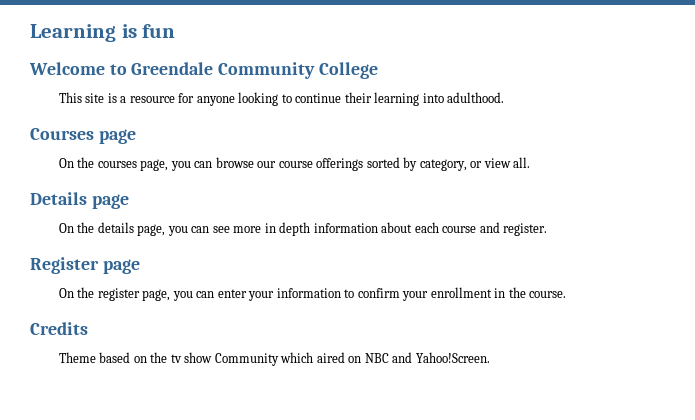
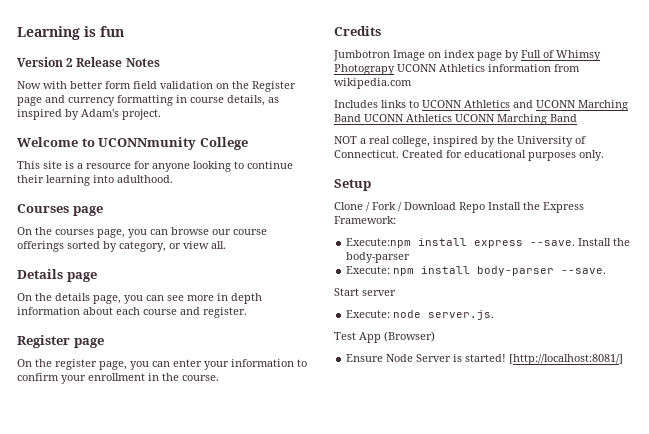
(176, 31) none -> [17,57,160,67] [17,81,296,92] [17,95,279,106] [17,109,161,120] // Version 2 Release Notes // Now with better form field validation on the Register page and currency formatting in course details, as inspired by Adam's project.
[131,62,316,79] Greendale Community -> [98,137,197,150] UCONNmunity
[58,352,490,366] Theme based on the tv show Community which aired on NBC and Yahoo!Screen. -> [333,50,601,61] [334,64,580,75] [334,78,412,89] [334,100,628,111] [334,114,577,125] [334,136,586,147] [334,150,604,161] [334,179,371,191] [334,202,584,213] [334,216,396,224] [346,238,631,248] [346,252,411,263] [346,266,607,276] [334,288,396,296] [346,310,495,320] [334,331,435,343] [346,354,624,365] Jumbotron Image on index page by Full of Whimsy Photograpy UCONN Athletics information from wikipedia.com // Includes links to UCONN Athletics and UCONN Marching Band UCONN Athletics UCONN Marching Band // NOT a real college, inspired by the University of Connecticut. Created for educational purposes only. // Setup // Clone / Fork / Download Repo Install the Express Framework: // Execute:npm install express --save. Install the body-parser // Execute: npm install body-parser --save. // Start server // Execute: node server.js. // Test App (Browser) // Ensure Node Server is started! [http://localhost:8081/]

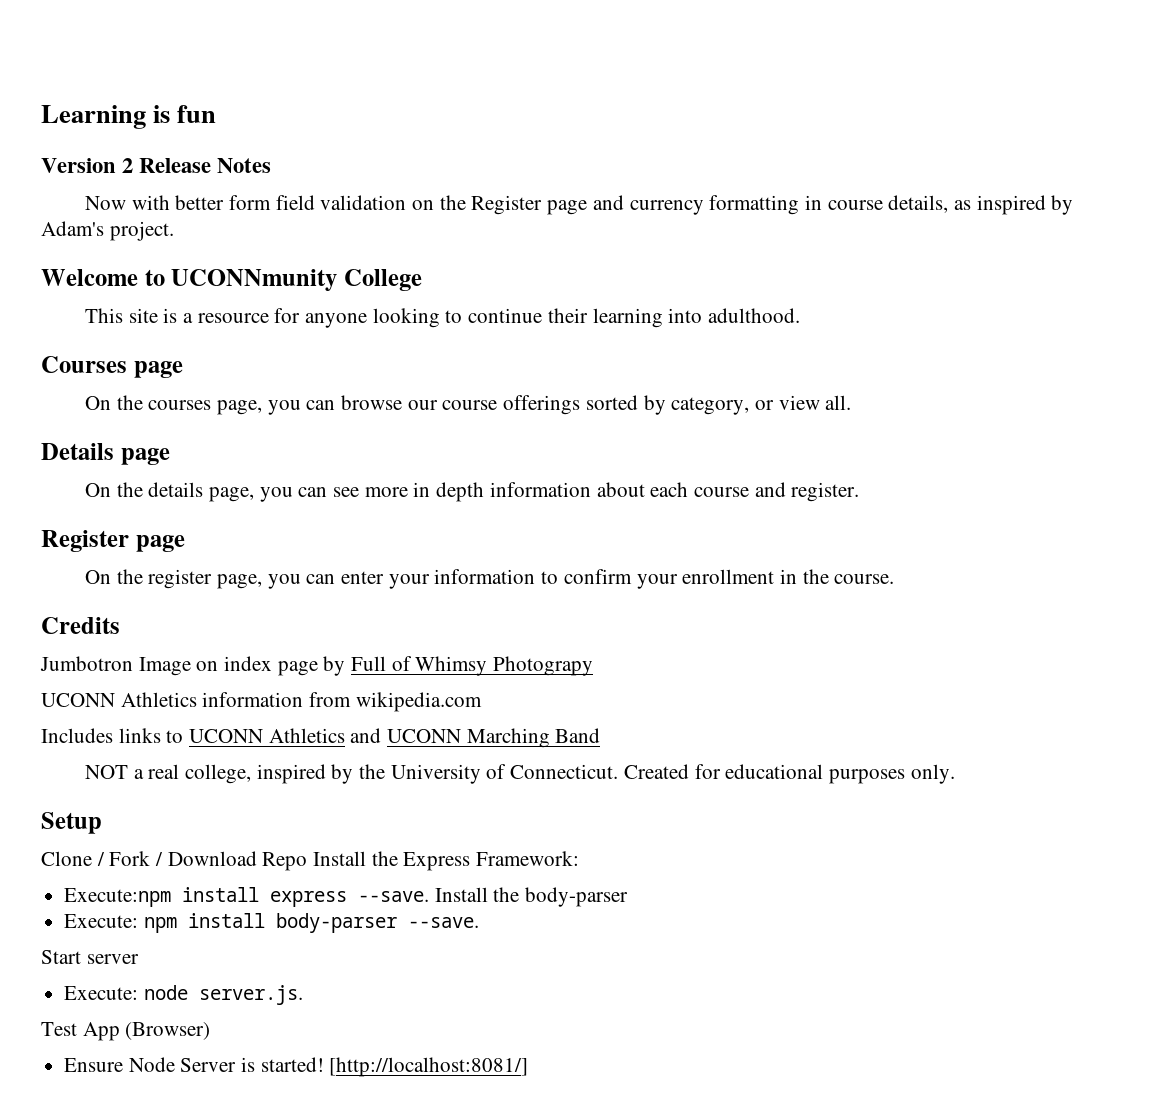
(395, 69) none -> (594, 666) //
[364,114,577,125] UCONN Athletics UCONN Marching Band -> (601, 735) none

